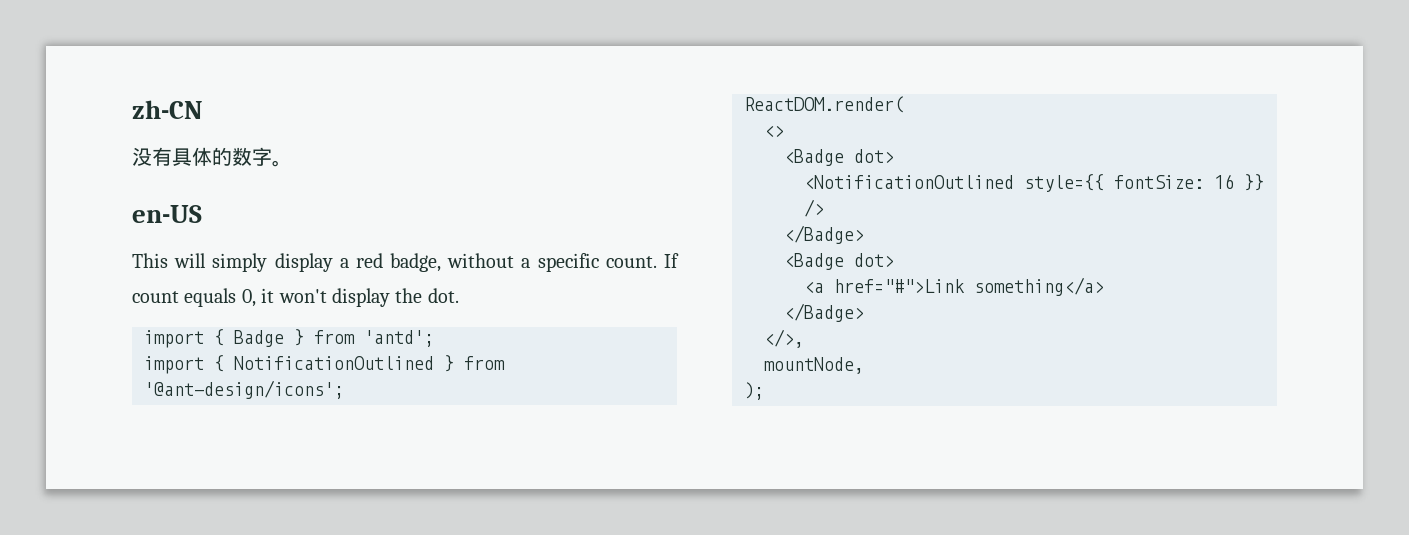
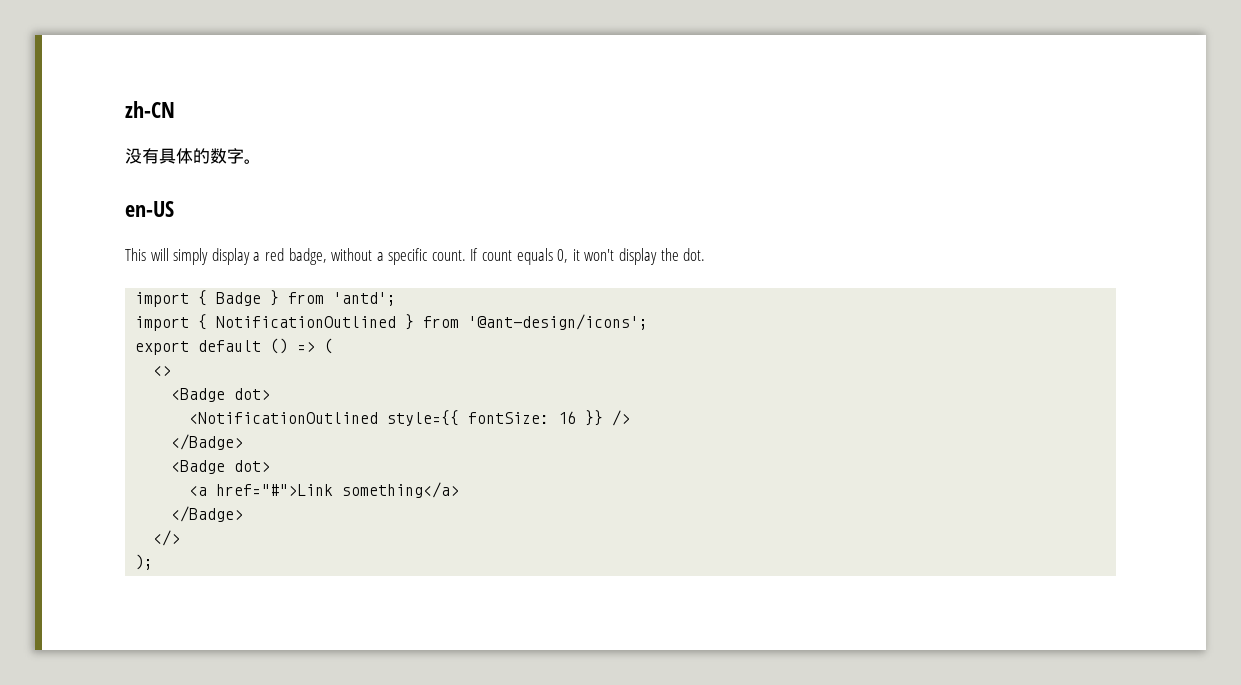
[744,96,904,113] ReactDOM.render( -> [135,338,334,355] export default () => (
[764,329,804,348] [764,357,864,374] </>, // mountNode, -> [153,530,181,546] </>

